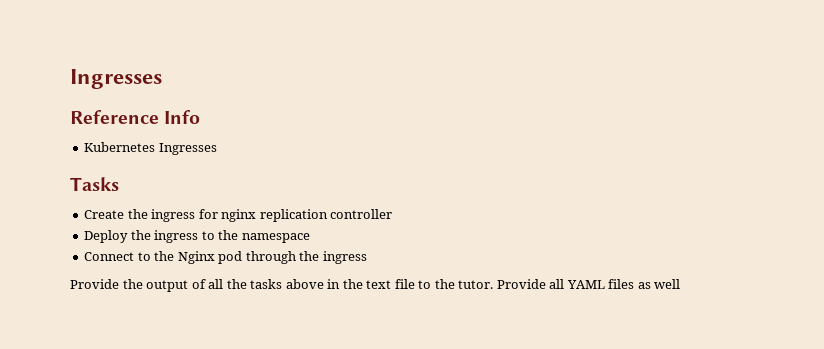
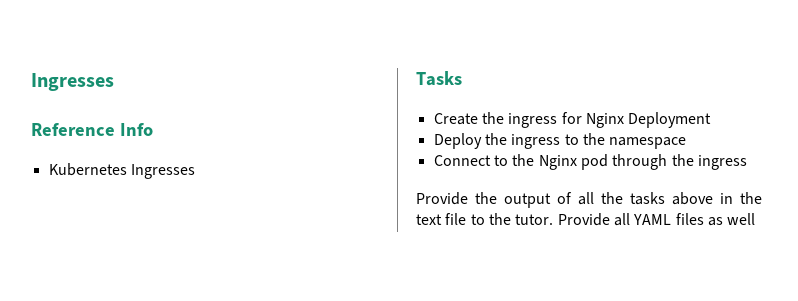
[221,209,393,222] nginx replication controller -> [585,112,712,128] Nginx Deployment

